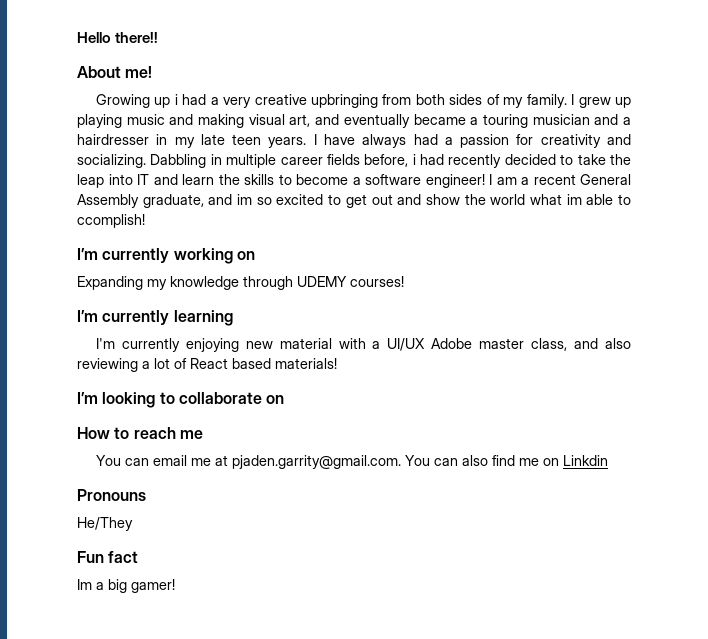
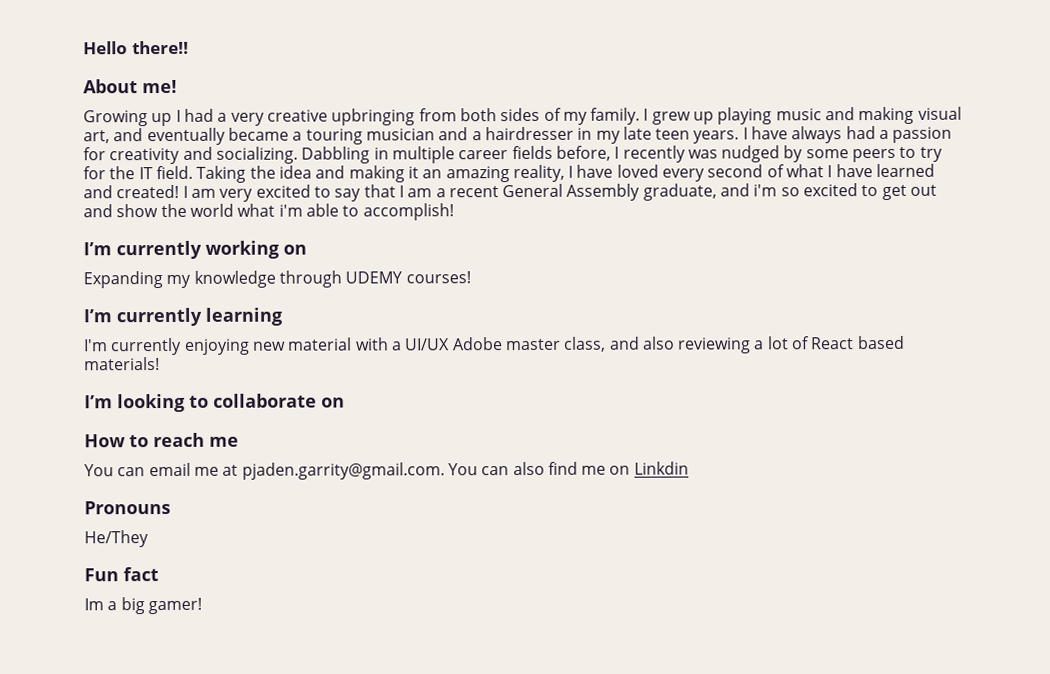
[174,94,178,105] i -> [175,109,181,122] I
[412,154,631,168] [77,174,485,188] i had recently decided to take the leap into IT and learn the skills to become a software engineer! -> [614,145,943,163] [83,163,936,183] [83,184,396,202] I recently was nudged by some peers to try for the IT field. Taking the idea and making it an amazing reality, I have loved every second of what I have learned and created! I am very excited to say that
[237,194,253,205] im -> [753,184,778,197] i'm
[566,194,582,205] im -> [278,204,303,217] i'm
[77,214,145,228] ccomplish! -> [362,203,454,221] accomplish!

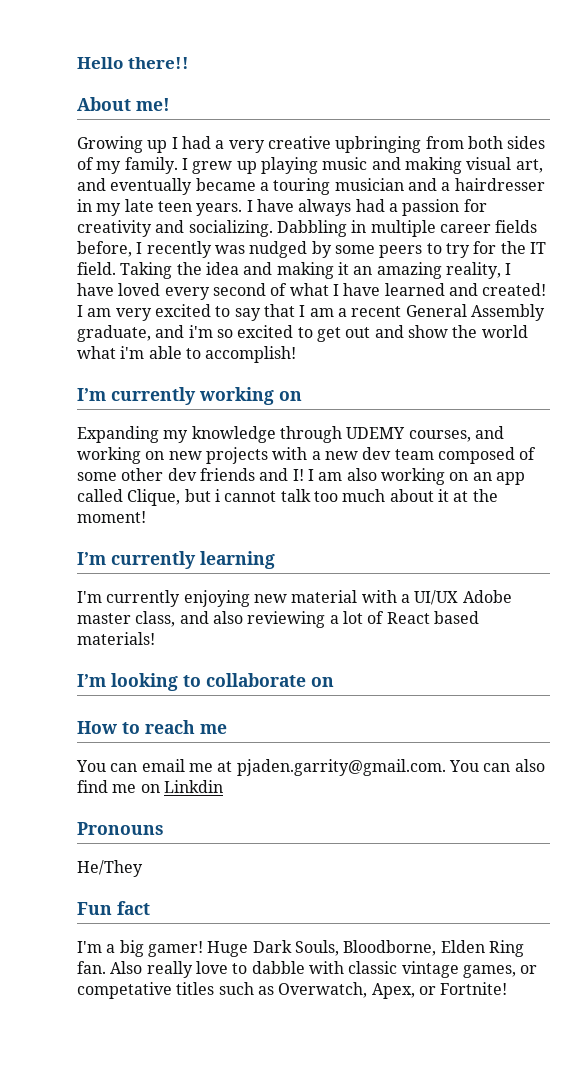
[405,271,471,284] courses! -> [408,426,504,442] [77,447,537,464] [77,468,525,485] [77,489,498,506] [77,511,146,523] courses, and working on new projects with a new dev team composed of some other dev friends and I! I am also working on an app called Clique, but i cannot talk too much about it at the moment!
[84,598,104,611] Im -> [77,941,102,953] I'm
(202, 606) none -> [207,940,524,957] [77,961,538,978] [77,982,508,999] Huge Dark Souls, Bloodborne, Elden Ring fan. Also really love to dabble with classic vintage games, or competative titles such as Overwatch, Apex, or Fortnite!

